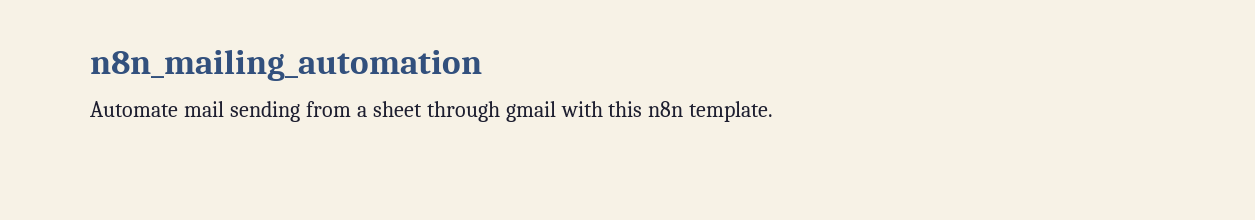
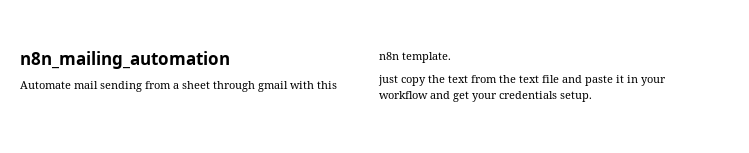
(774, 111) none -> [378,75,666,86] [379,91,592,102] // just copy the text from the text file and paste it in your workflow and get your credentials setup.

